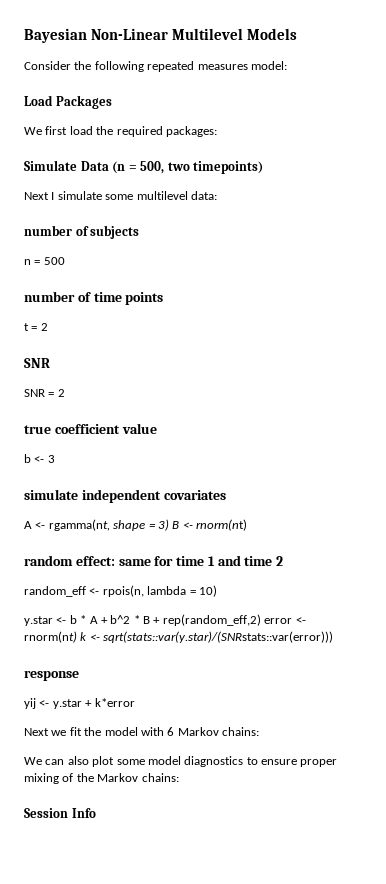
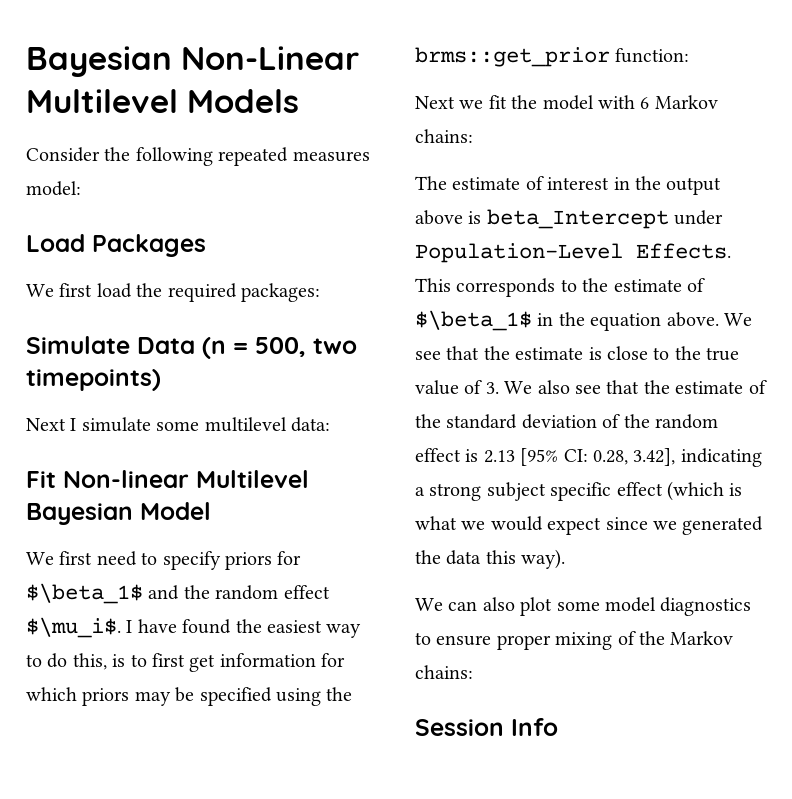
[24,225,140,239] [24,257,65,265] [24,291,164,305] [24,323,48,331] [24,358,50,368] [24,389,65,397] [24,423,157,434] [24,454,55,463] [24,489,226,503] [24,519,247,531] [24,555,284,566] [24,585,217,597] [24,614,306,626] [24,631,334,643] [24,670,79,681] [24,698,135,709] number of subjects // n = 500 // number of time points // t = 2 // SNR // SNR = 2 // true coefficient value // b <- 3 // simulate independent covariates // A <- rgamma(nt, shape = 3) B <- rnorm(nt) // random effect: same for time 1 and time 2 // random_eff <- rpois(n, lambda = 10) // y.star <- b * A + b^2 * B + rep(random_eff,2) error <- rnorm(nt) k <- sqrt(stats::var(y.star)/(SNRstats::var(error))) // response // yij <- y.star + k*error -> [26,470,309,488] [26,502,211,525] [26,551,302,570] [26,583,330,604] [26,617,362,638] [26,653,346,672] [26,687,353,706] [415,47,690,67] Fit Non-linear Multilevel Bayesian Model // We first need to specify priors for $\beta_1$ and the random effect $\mu_i$. I have found the easiest way to do this, is to first get information for which priors may be specified using the brms::get_prior function:
(259, 731) none -> [415,176,722,195] [415,209,724,229] [415,243,731,263] [415,278,705,297] [415,310,752,331] [415,346,740,361] [415,380,767,395] [415,414,718,429] [415,448,762,467] [415,481,743,501] [415,516,764,535] [415,549,566,569] // The estimate of interest in the output above is beta_Intercept under Population-Level Effects. This corresponds to the estimate of $\beta_1$ in the equation above. We see that the estimate is close to the true value of 3. We also see that the estimate of the standard deviation of the random effect is 2.13 [95% CI: 0.28, 3.42], indicating a strong subject specific effect (which is what we would expect since we generated the data this way).

